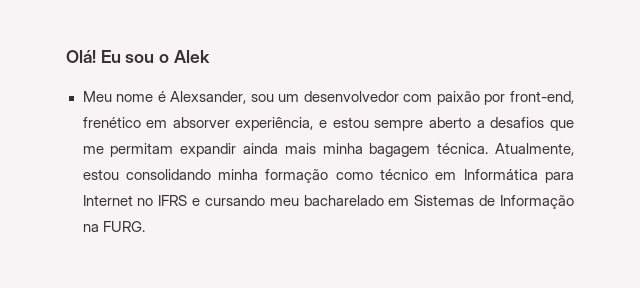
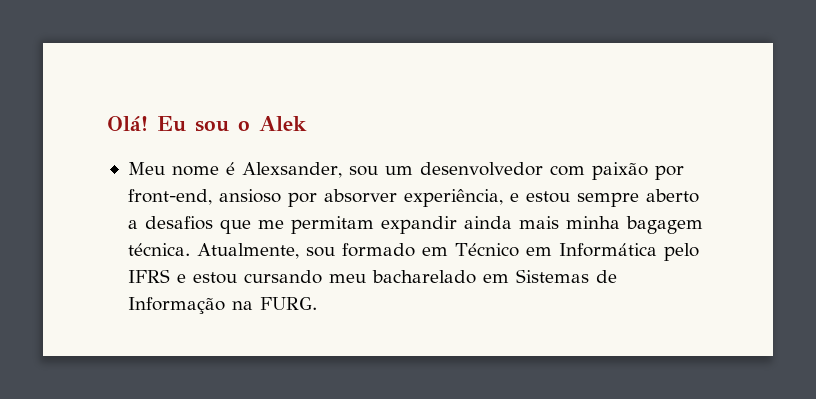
[82,117,168,128] frenético em -> [218,189,317,207] ansioso por
[82,169,574,183] [82,195,154,206] estou consolidando minha formação como técnico em Informática para Internet no -> [305,243,699,261] sou formado em Técnico em Informática pelo
(201, 202) none -> [192,272,237,284] estou

